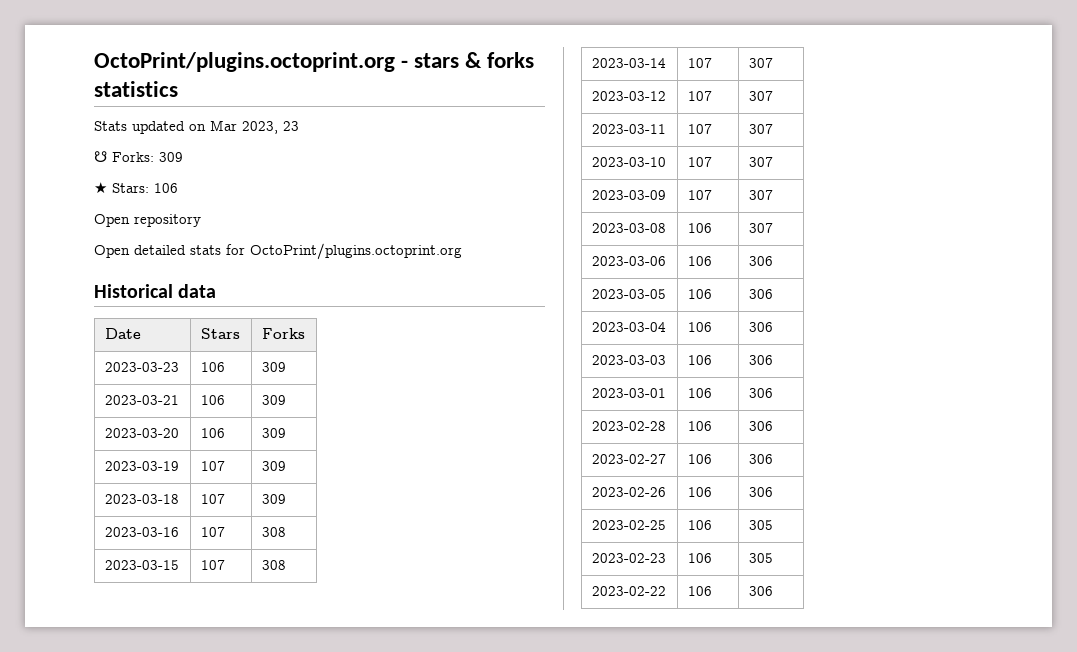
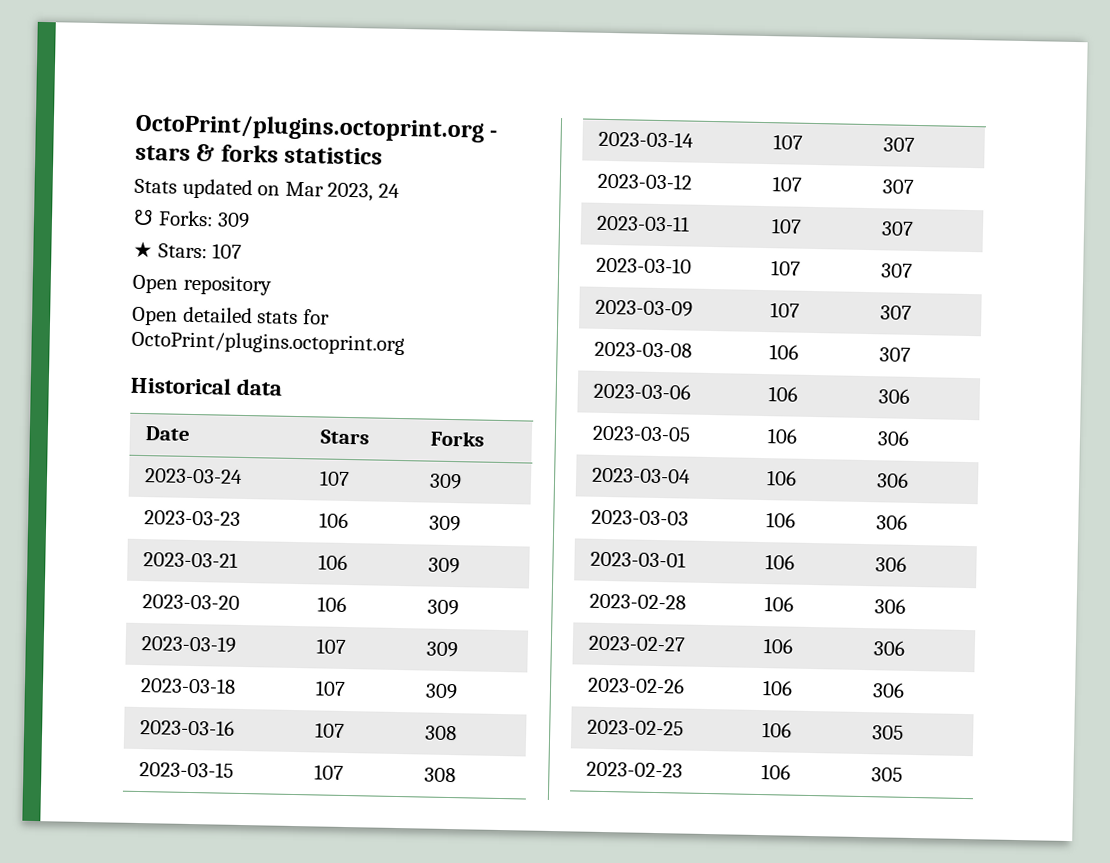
[283,121,299,131] 23 -> [377,183,400,198] 24
[154,183,178,193] 106 -> [212,243,243,259] 107
(305, 333) none -> [144,468,244,484] [319,470,351,487] [429,473,463,490] // 2023-03-24 | 107 | 309
[591,586,666,596] [687,586,712,596] [748,586,773,596] // 2023-02-22 | 106 | 306 -> (904, 774) none

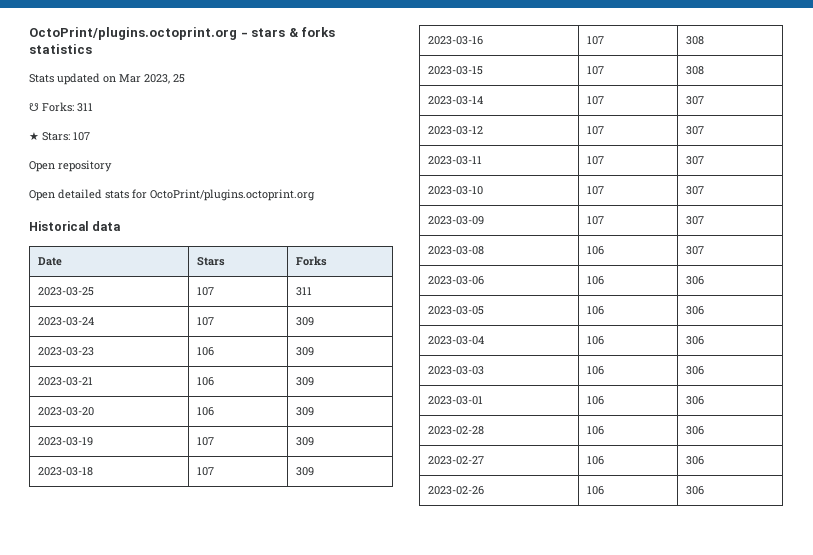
[377,183,400,198] 24 -> [173,74,185,83] 25
[217,212,251,229] 309 -> [77,103,93,112] 311
(485, 438) none -> [37,287,94,296] [196,287,214,296] [295,287,312,296] // 2023-03-25 | 107 | 311
[587,719,685,736] [762,722,793,738] [872,725,905,740] [586,761,684,778] [761,764,792,780] [871,767,904,782] // 2023-02-25 | 106 | 305 // 2023-02-23 | 106 | 305 -> (704, 490) none

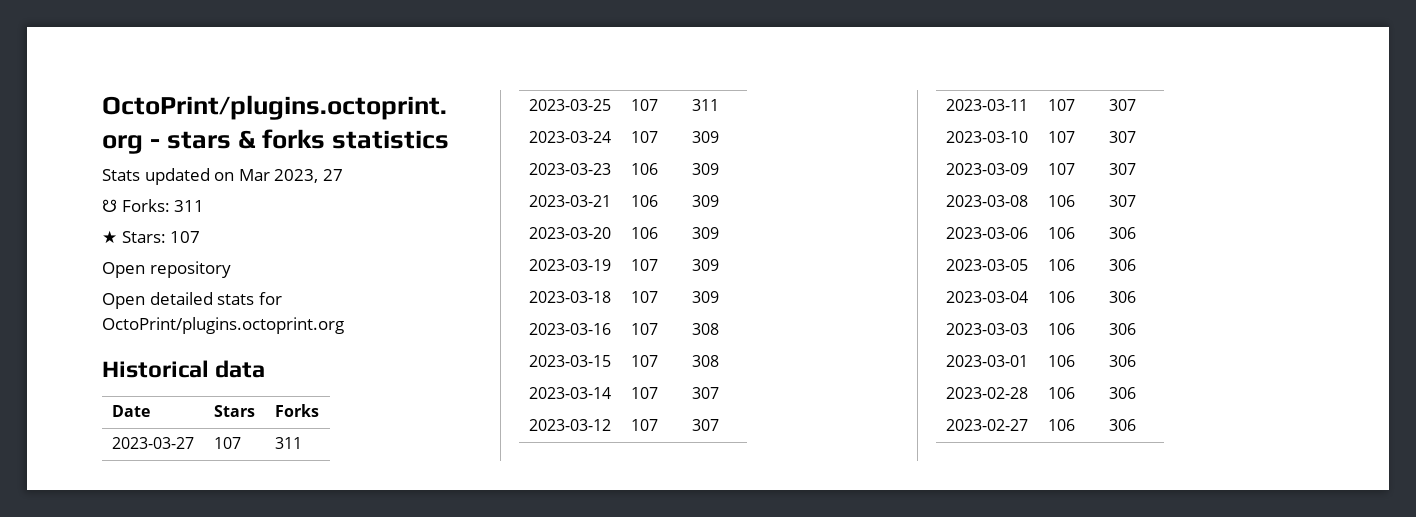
[173,74,185,83] 25 -> [322,169,343,181] 27
(327, 261) none -> [111,437,194,449] [213,437,241,449] [274,437,302,449] // 2023-03-27 | 107 | 311
[427,486,484,495] [586,486,604,495] [685,486,704,495] // 2023-02-26 | 106 | 306 -> (1136, 425) none

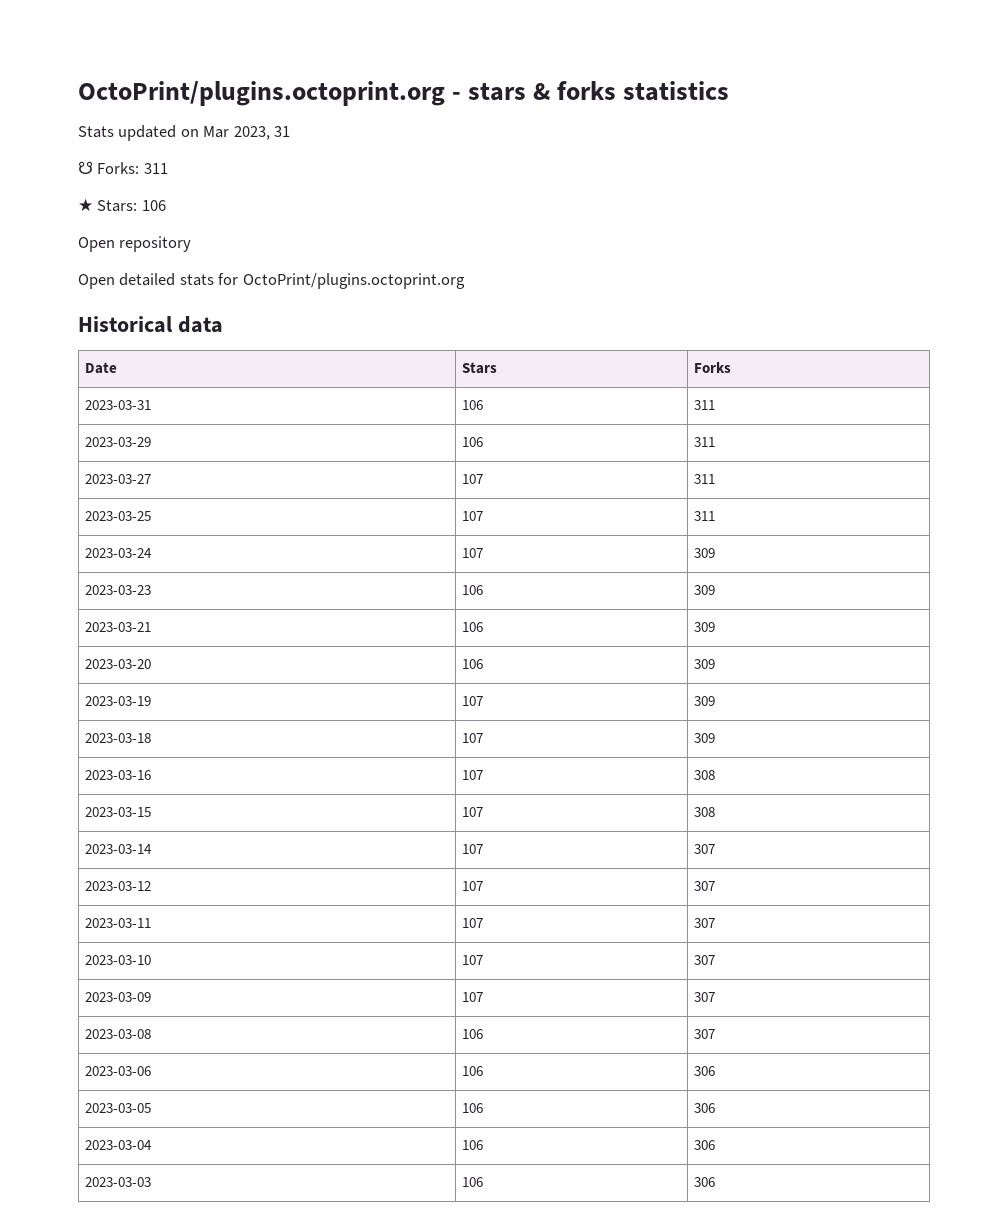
[322,169,343,181] 27 -> [274,126,291,137] 31
[170,231,201,243] 107 -> [141,200,166,211] 106
(319, 410) none -> [84,400,151,410] [461,400,483,410] [693,400,715,410] [84,437,151,447] [461,437,483,447] [693,437,715,447] // 2023-03-31 | 106 | 311 // 2023-03-29 | 106 | 311
[945,355,1028,367] [1047,355,1075,367] [1108,355,1136,367] [945,387,1028,399] [1047,387,1075,399] [1108,387,1136,399] [945,419,1028,431] [1047,419,1075,431] [1108,419,1136,431] // 2023-03-01 | 106 | 306 // 2023-02-28 | 106 | 306 // 2023-02-27 | 106 | 306 -> (715, 1182) none

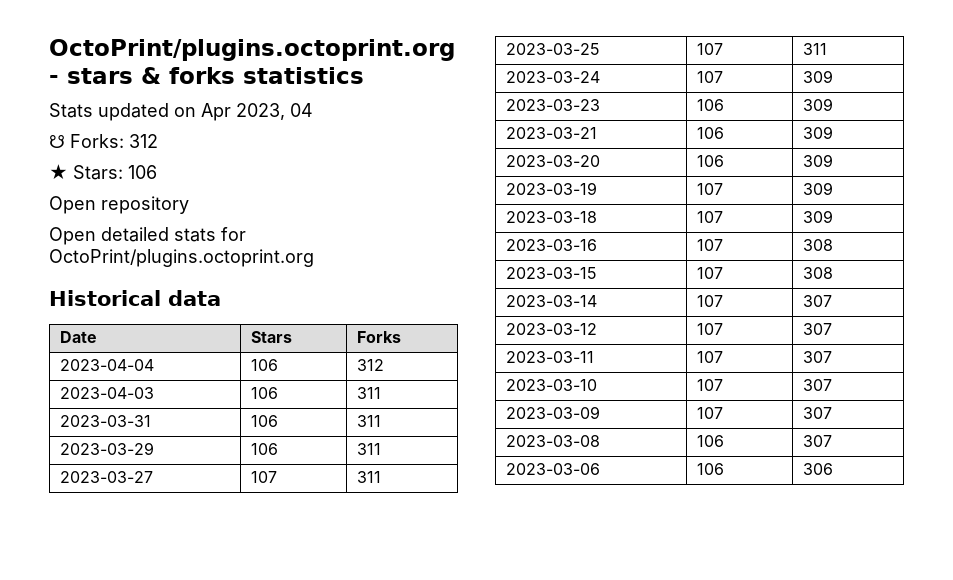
[203,126,291,140] Mar 2023, 31 -> [201,103,313,121] Apr 2023, 04
[143,163,168,174] 311 -> [129,134,158,148] 312
(731, 367) none -> [60,359,155,371] [251,359,279,371] [357,359,385,371] [60,387,155,399] [251,387,279,399] [357,387,382,399] // 2023-04-04 | 106 | 312 // 2023-04-03 | 106 | 311
[84,1103,151,1113] [461,1103,483,1113] [693,1103,715,1113] [84,1140,152,1150] [461,1140,483,1150] [693,1140,715,1150] [84,1177,151,1187] [461,1177,483,1187] [693,1177,715,1187] // 2023-03-05 | 106 | 306 // 2023-03-04 | 106 | 306 // 2023-03-03 | 106 | 306 -> (834, 469) none

